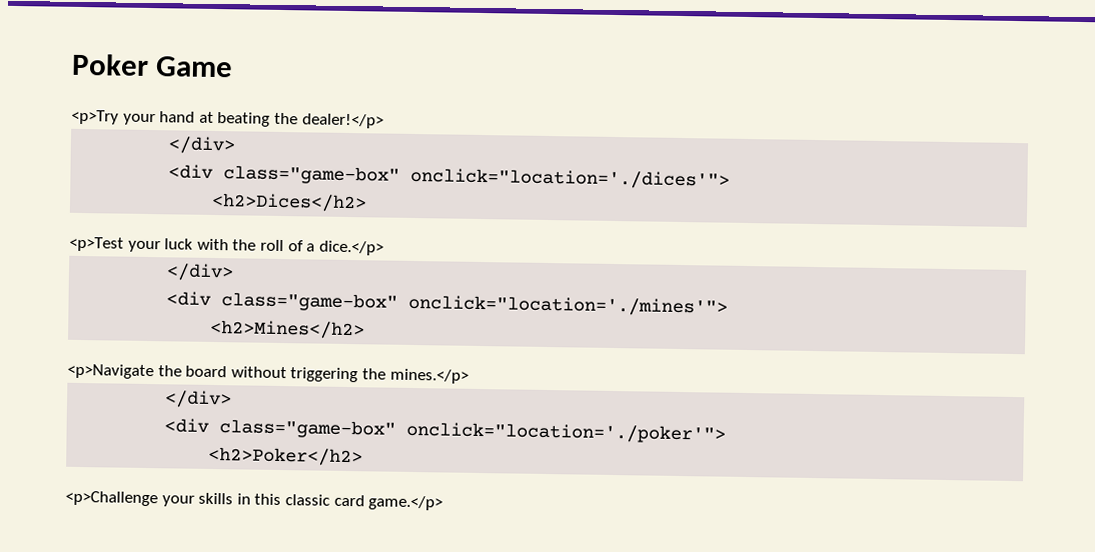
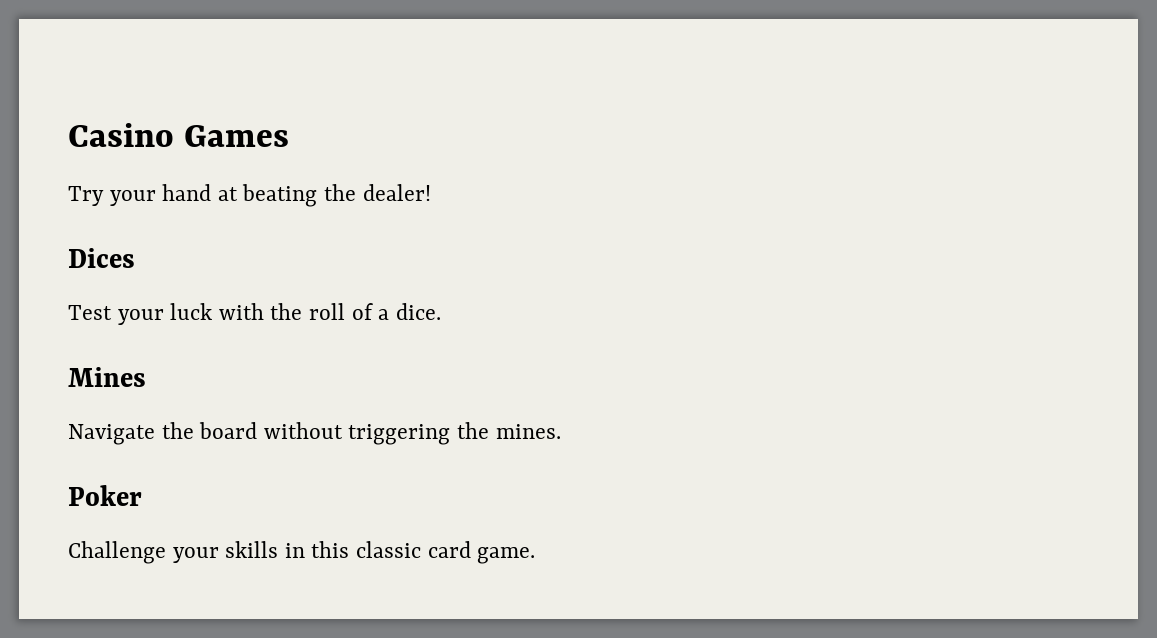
[71,53,234,78] [71,109,119,125] Poker Game // <p>Try -> [68,123,290,147] [68,186,104,206] Casino Games // Try
[301,113,384,129] [168,136,237,155] [168,164,731,190] [211,192,368,213] [69,236,124,252] dealer!</p> // </div> // <div class="game-box" onclick="location='./dices'"> // <h2>Dices</h2> // <p>Test -> [362,184,431,201] [68,248,135,268] [68,305,112,320] dealer! // Dices // Test
[318,240,384,256] [166,263,235,282] [166,291,729,317] [210,319,366,340] [67,363,154,380] dice.</p> // </div> // <div class="game-box" onclick="location='./mines'"> // <h2>Mines</h2> // <p>Navigate -> [395,303,441,320] [68,367,146,387] [68,424,155,445] dice. // Mines // Navigate
[389,368,469,384] [164,390,233,409] [164,418,727,444] [208,446,364,467] [65,490,158,507] mines.</p> // </div> // <div class="game-box" onclick="location='./poker'"> // <h2>Poker</h2> // <p>Challenge -> [495,424,561,439] [68,485,142,506] [68,541,166,564] mines. // Poker // Challenge
[368,495,444,511] game.</p> -> [477,547,536,564] game.

